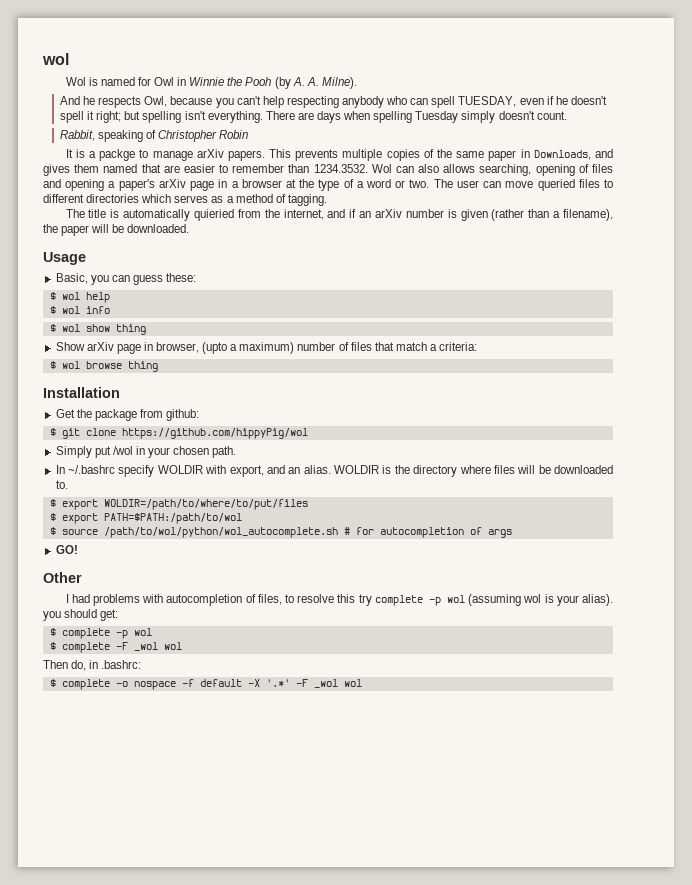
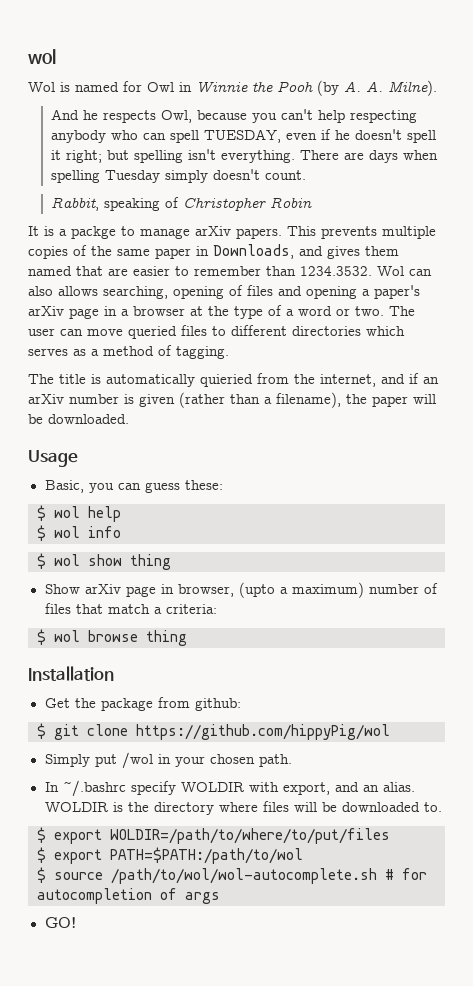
[103,527,338,538] /path/to/wol/python/wol_autocomplete.sh -> [111,868,377,884] /path/to/wol/wol-autocomplete.sh
[43,572,82,583] [65,594,613,606] [43,609,119,621] [49,628,152,639] [49,642,182,653] [43,660,142,671] [49,679,362,690] // Other // I had problems with autocompletion of files, to resolve this try complete -p wol (assuming wol is your alias). you should get: // $ complete -p wol // $ complete -F _wol wol // Then do, in .bashrc: // $ complete -o nospace -f default -X '.*' -F _wol wol -> (76, 922) none

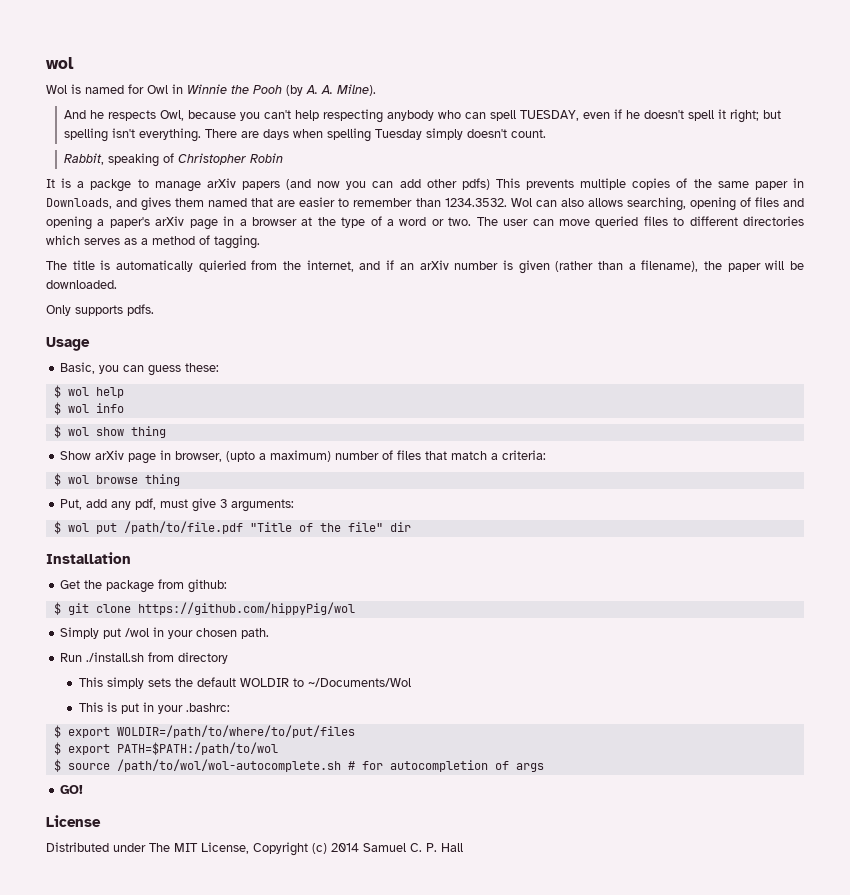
[236,228,282,239] papers. -> [241,178,490,190] papers (and now you can add other pdfs)
(129, 419) none -> [46,304,154,316] // Only supports pdfs.
(187, 638) none -> [60,498,295,512] [53,521,411,534] // Put, add any pdf, must give 3 arguments: // $ wol put /path/to/file.pdf "Title of the file" dir
[44,780,415,797] [44,801,442,815] In ~/.bashrc specify WOLDIR with export, and an alias. WOLDIR is the directory where files will be downloaded to. -> [60,652,229,664] [78,677,411,689] [78,702,230,714] Run ./install.sh from directory // This simply sets the default WOLDIR to ~/Documents/Wol // This is put in your .bashrc:
(76, 922) none -> [46,815,101,827] [46,842,463,856] // License // Distributed under The MIT License, Copyright (c) 2014 Samuel C. P. Hall

